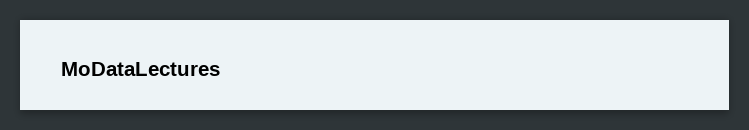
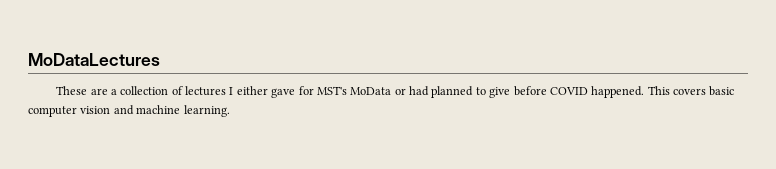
(220, 69) none -> [56,86,735,98] [28,105,230,117] // These are a collection of lectures I either gave for MST's MoData or had planned to give before COVID happened. This covers basic computer vision and machine learning.

